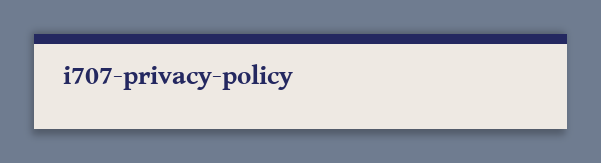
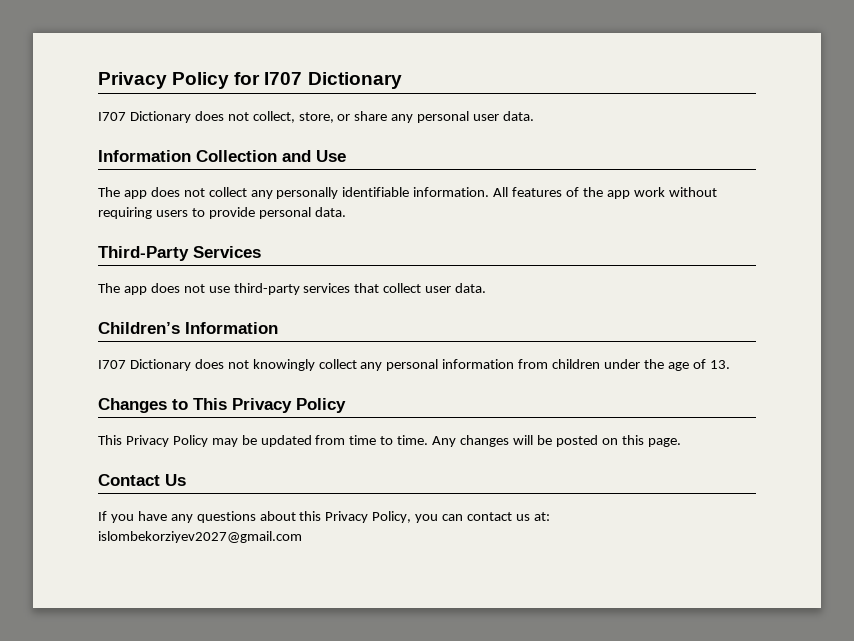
[63,64,293,90] i707-privacy-policy -> [98,72,402,89] [98,111,535,123] [98,150,346,162] [98,187,717,199] [98,207,346,219] [98,246,261,261] [98,283,487,295] [98,322,278,334] [98,359,730,371] [98,398,346,413] [98,435,681,447] [98,474,186,486] [98,511,550,523] [98,531,302,543] Privacy Policy for I707 Dictionary // I707 Dictionary does not collect, store, or share any personal user data. // Information Collection and Use // The app does not collect any personally identifiable information. All features of the app work without requiring users to provide personal data. // Third-Party Services // The app does not use third-party services that collect user data. // Children’s Information // I707 Dictionary does not knowingly collect any personal information from children under the age of 13. // Changes to This Privacy Policy // This Privacy Policy may be updated from time to time. Any changes will be posted on this page. // Contact Us // If you have any questions about this Privacy Policy, you can contact us at: islombekorziyev2027@gmail.com

